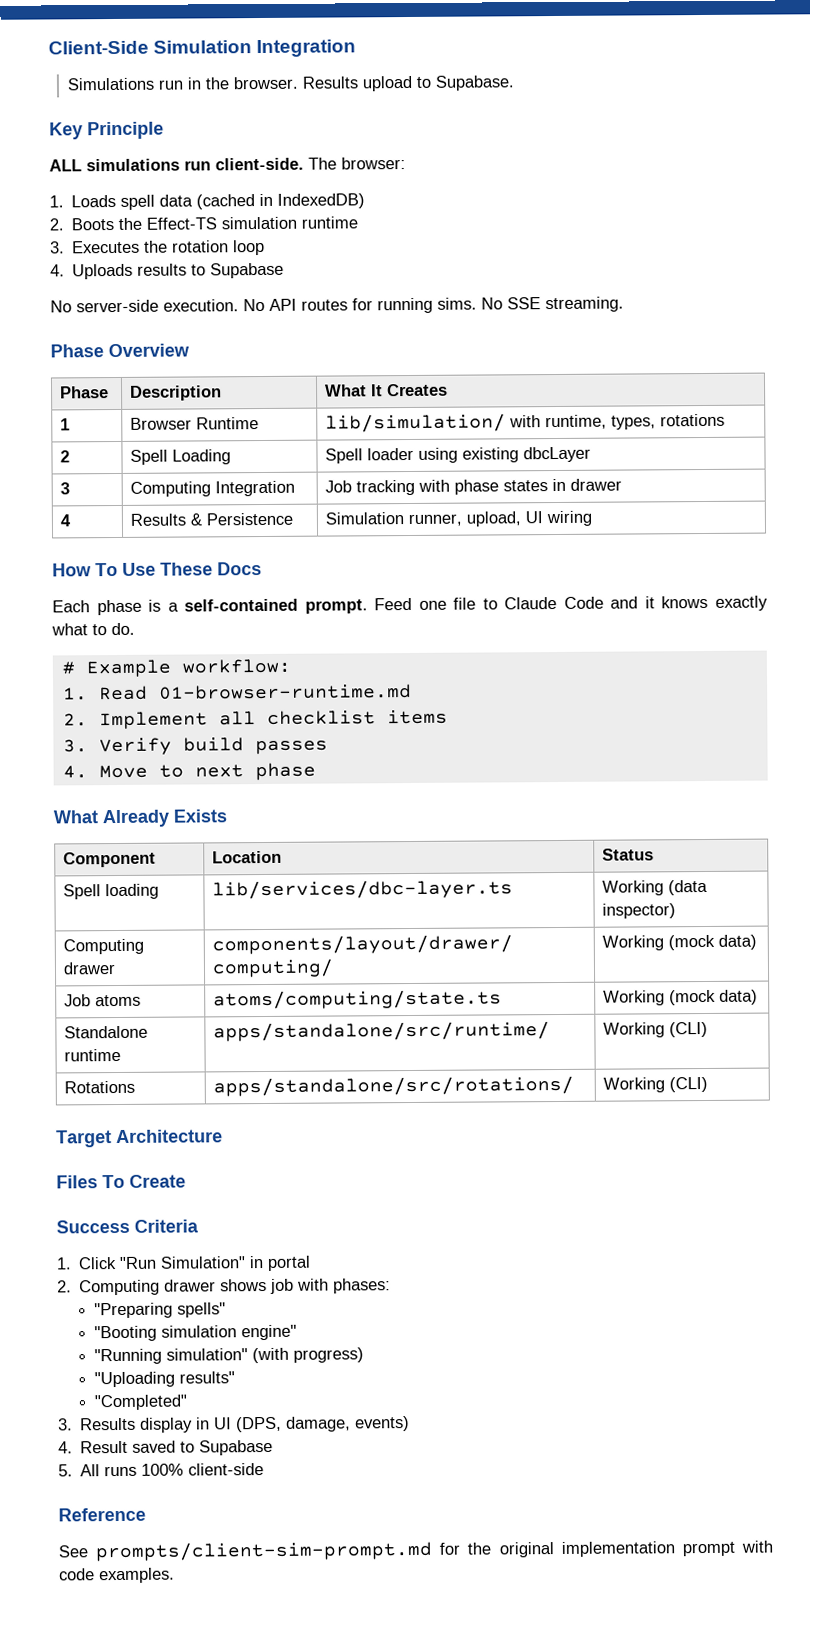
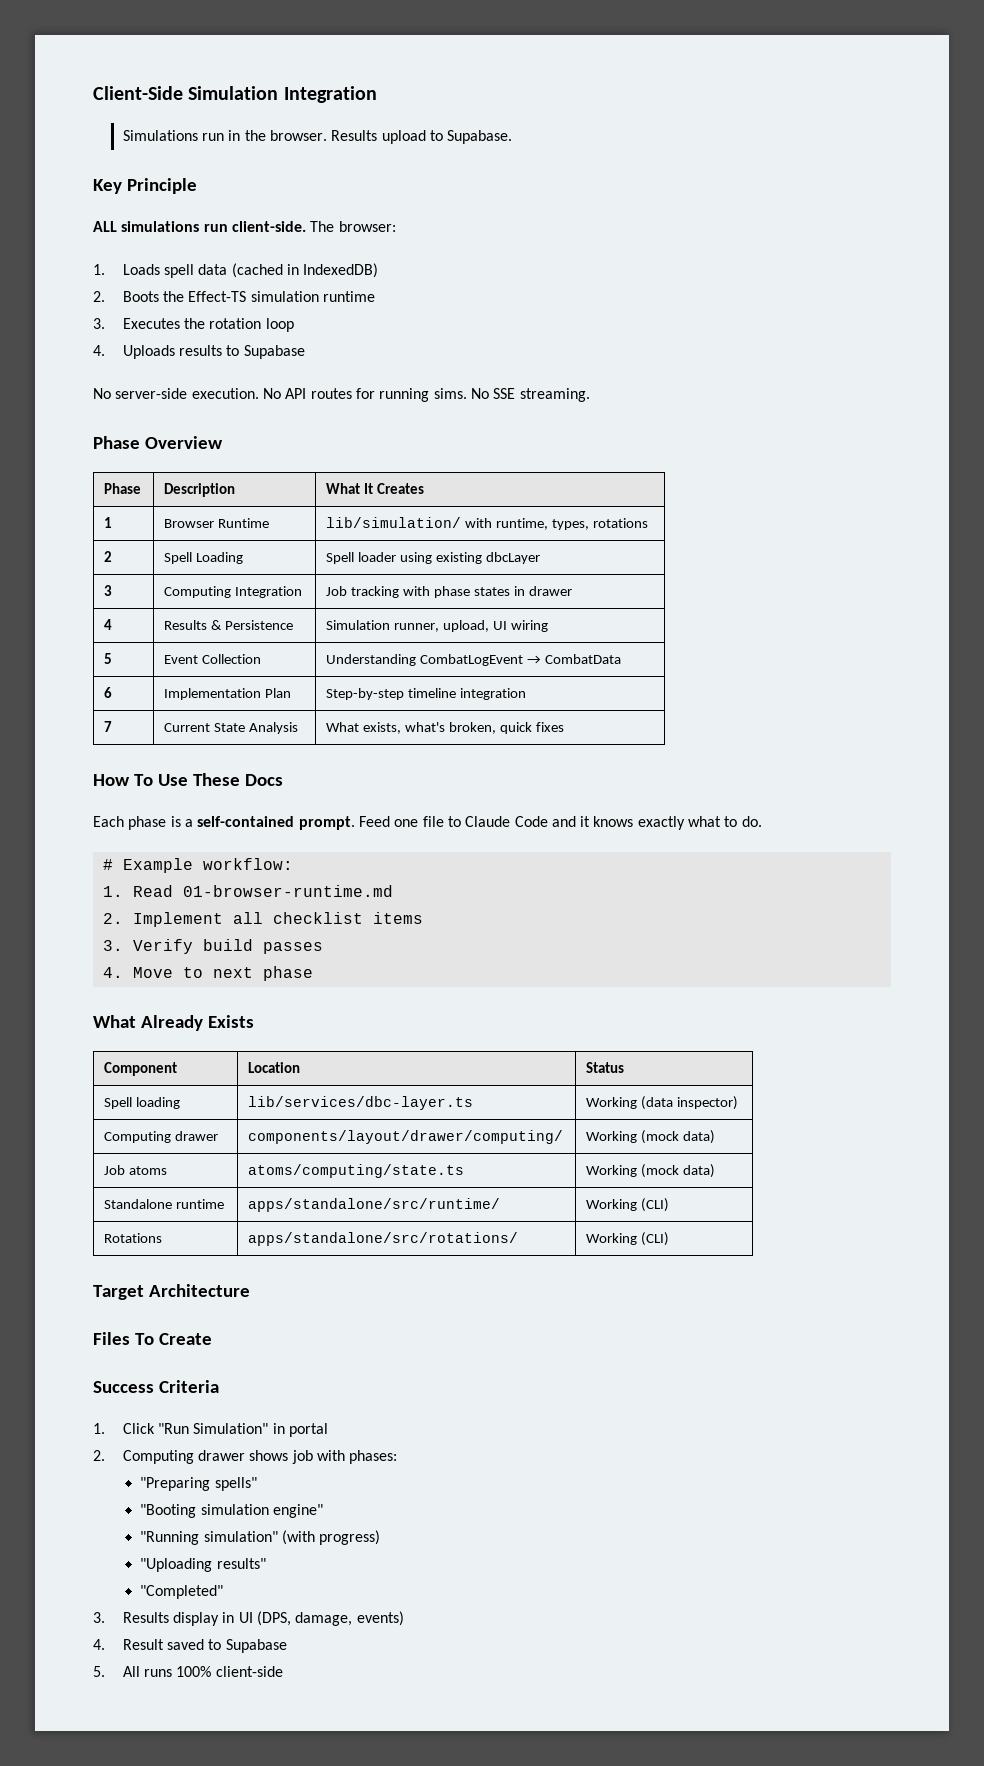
(592, 518) none -> [104,653,113,664] [164,654,262,664] [326,654,621,666] [104,687,113,698] [164,688,292,700] [326,688,526,700] [104,721,113,732] [164,722,298,734] [326,722,564,734] // 5 | Event Collection | Understanding CombatLogEvent → CombatData // 6 | Implementation Plan | Step-by-step timeline integration // 7 | Current State Analysis | What exists, what's broken, quick fixes
[58,1507,146,1522] [58,1540,773,1562] [59,1567,175,1584] // Reference // See prompts/client-sim-prompt.md for the original implementation prompt with code examples. -> (283, 1671) none

